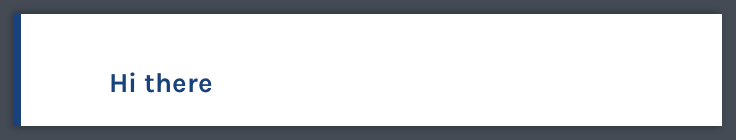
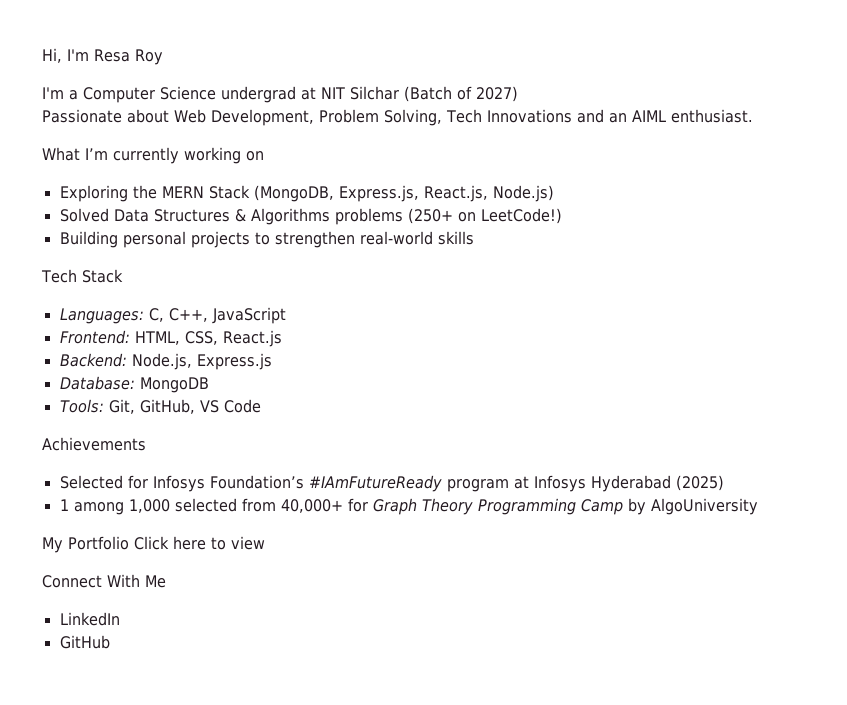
[109,72,214,93] Hi there -> [42,48,163,65] [42,86,518,103] [42,109,753,126] [42,147,264,164] [59,185,554,202] [59,208,562,225] [59,231,474,248] [41,269,123,283] [59,307,286,324] [59,330,282,347] [59,353,272,370] [59,376,209,393] [59,399,261,414] [42,437,146,451] [59,475,724,492] [59,498,758,515] [42,536,265,553] [42,574,166,588] [59,612,120,626] [59,635,110,649] Hi, I'm Resa Roy // I'm a Computer Science undergrad at NIT Silchar (Batch of 2027) // Passionate about Web Development, Problem Solving, Tech Innovations and an AIML enthusiast. // What I’m currently working on // Exploring the MERN Stack (MongoDB, Express.js, React.js, Node.js) // Solved Data Structures & Algorithms problems (250+ on LeetCode!) // Building personal projects to strengthen real-world skills // Tech Stack // Languages: C, C++, JavaScript // Frontend: HTML, CSS, React.js // Backend: Node.js, Express.js // Database: MongoDB // Tools: Git, GitHub, VS Code // Achievements // Selected for Infosys Foundation’s #IAmFutureReady program at Infosys Hyderabad (2025) // 1 among 1,000 selected from 40,000+ for Graph Theory Programming Camp by AlgoUniversity // My Portfolio Click here to view // Connect With Me // LinkedIn // GitHub

